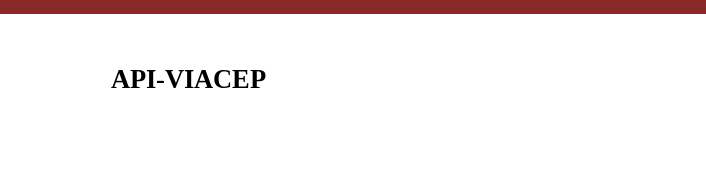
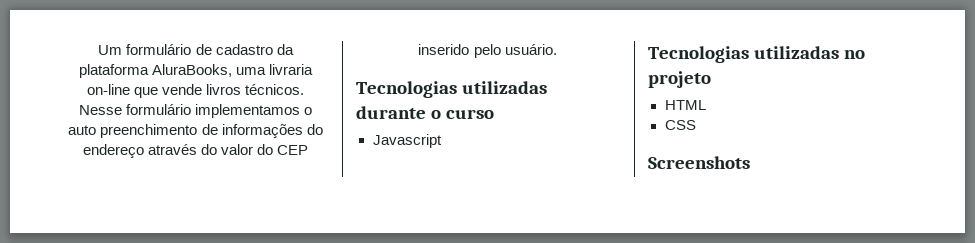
[111,70,266,88] API-VIACEP -> [98,44,294,55] [78,64,314,78] [86,84,305,98] [78,104,313,118] [68,124,323,138] [82,144,309,158] [418,44,557,58] [356,81,548,98] [356,106,495,119] [372,134,442,148] [648,46,866,63] [648,71,711,88] [664,100,706,110] [664,120,696,130] [648,156,750,169] Um formulário de cadastro da plataforma AluraBooks, uma livraria on-line que vende livros técnicos. Nesse formulário implementamos o auto preenchimento de informações do endereço através do valor do CEP inserido pelo usuário. // Tecnologias utilizadas durante o curso // Javascript // Tecnologias utilizadas no projeto // HTML // CSS // Screenshots

